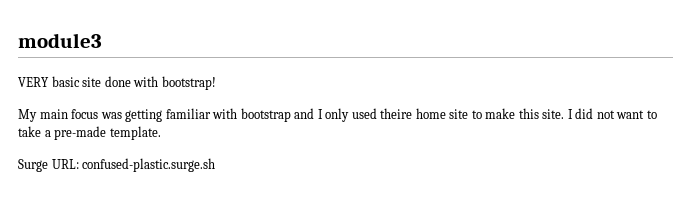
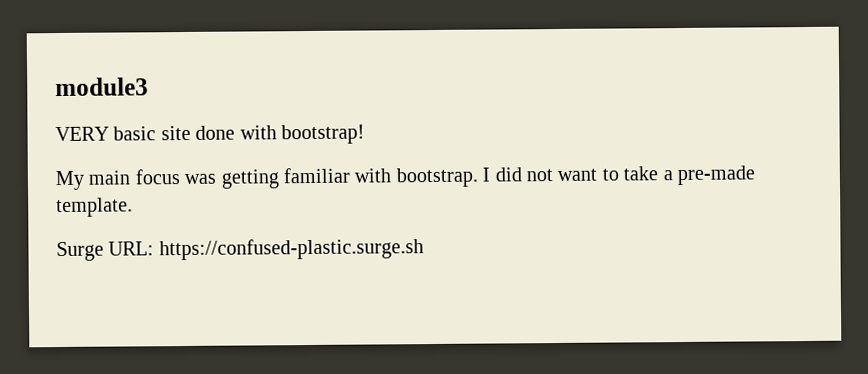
[240,108,565,122] bootstrap and I only used theire home site to make this site. -> [395,167,478,188] bootstrap.
[82,158,216,172] confused-plastic.surge.sh -> [158,238,424,261] https://confused-plastic.surge.sh

